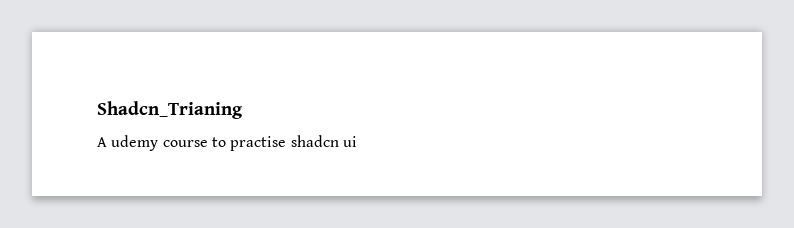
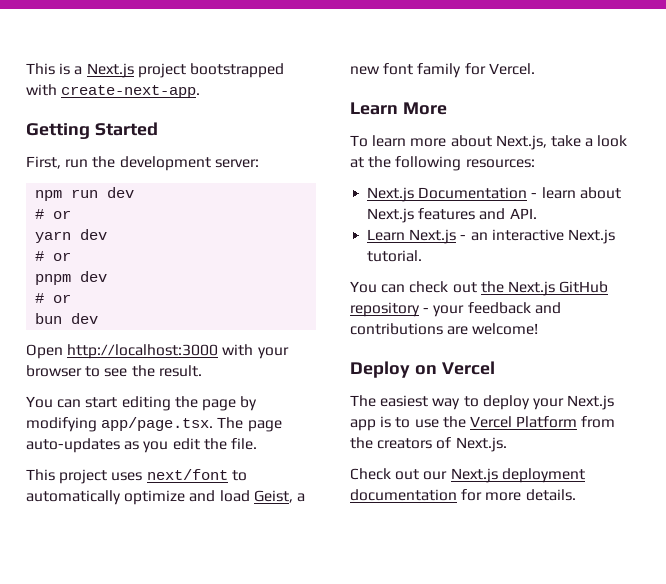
[97,101,243,119] [97,135,357,151] Shadcn_Trianing // A udemy course to practise shadcn ui -> [26,63,284,78] [26,84,201,98] [26,122,158,139] [26,156,259,171] [35,187,135,201] [35,209,72,219] [35,229,108,243] [35,251,72,261] [35,271,108,285] [35,293,72,303] [35,313,99,324] [26,344,289,359] [26,365,202,377] [26,396,258,411] [26,417,282,432] [26,438,257,453] [26,469,247,484] [26,490,305,505] [350,63,535,78] [350,102,447,115] [350,135,628,150] [350,156,535,171] [367,187,621,202] [367,208,537,223] [367,229,615,244] [367,250,423,262] [350,281,609,296] [350,302,561,317] [350,323,539,335] [350,361,495,378] [350,395,615,410] [350,416,616,431] [350,437,507,452] [350,468,585,483] [350,489,576,501] This is a Next.js project bootstrapped with create-next-app. // Getting Started // First, run the development server: // npm run dev // # or // yarn dev // # or // pnpm dev // # or // bun dev // Open http://localhost:3000 with your browser to see the result. // You can start editing the page by modifying app/page.tsx. The page auto-updates as you edit the file. // This project uses next/font to automatically optimize and load Geist, a new font family for Vercel. // Learn More // To learn more about Next.js, take a look at the following resources: // Next.js Documentation - learn about Next.js features and API. // Learn Next.js - an interactive Next.js tutorial. // You can check out the Next.js GitHub repository - your feedback and contributions are welcome! // Deploy on Vercel // The easiest way to deploy your Next.js app is to use the Vercel Platform from the creators of Next.js. // Check out our Next.js deployment documentation for more details.

